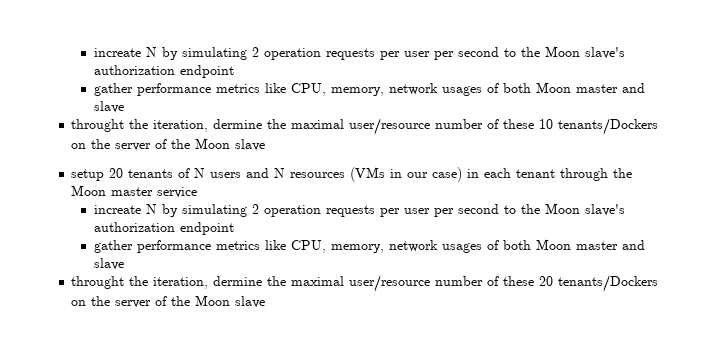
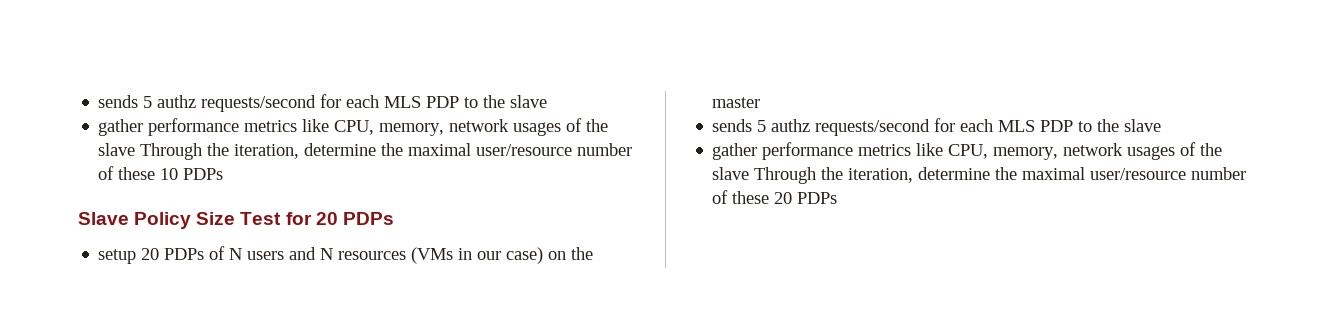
[93,46,625,60] [93,65,234,78] [93,82,645,96] [93,101,124,113] [71,119,263,132] increate N by simulating 2 operation requests per user per second to the Moon slave's authorization endpoint // gather performance metrics like CPU, memory, network usages of both Moon master and slave // throught the iteration, dermine -> [98,94,548,112] [98,118,609,136] [98,143,377,160] sends 5 authz requests/second for each MLS PDP to the slave // gather performance metrics like CPU, memory, network usages of the slave Through the iteration, determine
[558,118,659,135] [71,138,266,151] tenants/Dockers on the server of the Moon slave -> [183,168,224,180] [78,212,394,229] PDPs // Slave Policy Size Test for 20 PDPs
[128,169,174,178] tenants -> [164,248,205,260] PDPs
[467,168,633,181] [71,185,198,198] [93,203,625,217] [93,222,234,235] [93,239,645,253] [93,258,124,270] [71,276,263,289] in each tenant through the Moon master service // increate N by simulating 2 operation requests per user per second to the Moon slave's authorization endpoint // gather performance metrics like CPU, memory, network usages of both Moon master and slave // throught the iteration, dermine -> [548,247,594,260] [712,97,761,108] [712,118,1162,136] [712,142,1223,160] [712,167,991,184] on the master // sends 5 authz requests/second for each MLS PDP to the slave // gather performance metrics like CPU, memory, network usages of the slave Through the iteration, determine
[558,275,659,292] [71,295,266,308] tenants/Dockers on the server of the Moon slave -> [797,192,838,204] PDPs

